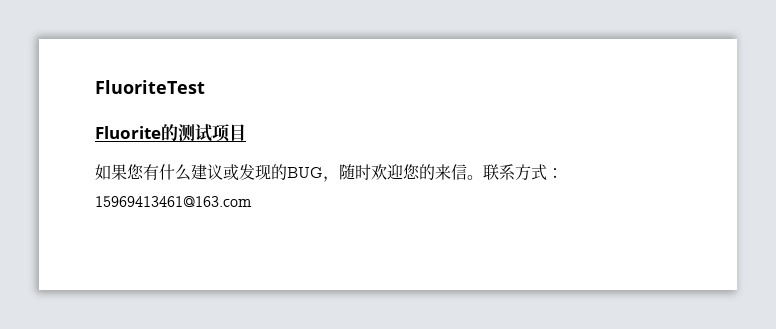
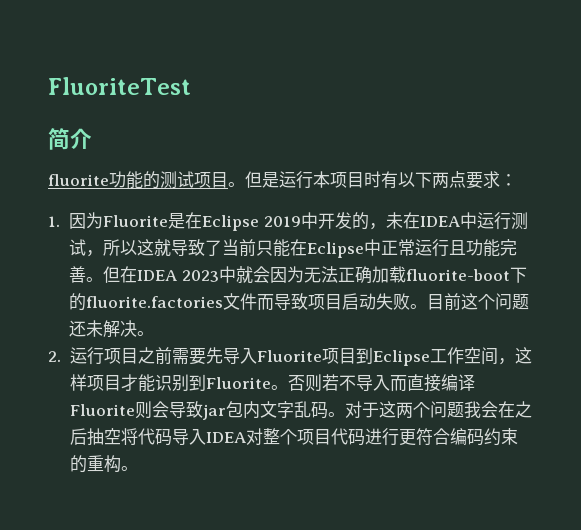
[95,126,161,139] Fluorite -> [48,128,92,150] [48,171,143,189] 简介 // fluorite功能
[95,164,563,182] [95,196,252,207] // 如果您有什么建议或发现的BUG，随时欢迎您的来信。联系方式：15969413461@163.com -> [228,171,517,189] [48,212,528,231] [69,239,518,258] [69,266,527,284] [69,293,530,311] [69,320,155,338] [48,347,532,366] [69,374,475,392] [69,401,532,420] [69,428,518,446] [69,455,138,473] 。但是运行本项目时有以下两点要求： // 1.因为Fluorite是在Eclipse 2019中开发的，未在IDEA中运行测试，所以这就导致了当前只能在Eclipse中正常运行且功能完善。但在IDEA 2023中就会因为无法正确加载fluorite-boot下的fluorite.factories文件而导致项目启动失败。目前这个问题还未解决。 // 2.运行项目之前需要先导入Fluorite项目到Eclipse工作空间，这样项目才能识别到Fluorite。否则若不导入而直接编译Fluorite则会导致jar包内文字乱码。对于这两个问题我会在之后抽空将代码导入IDEA对整个项目代码进行更符合编码约束的重构。

